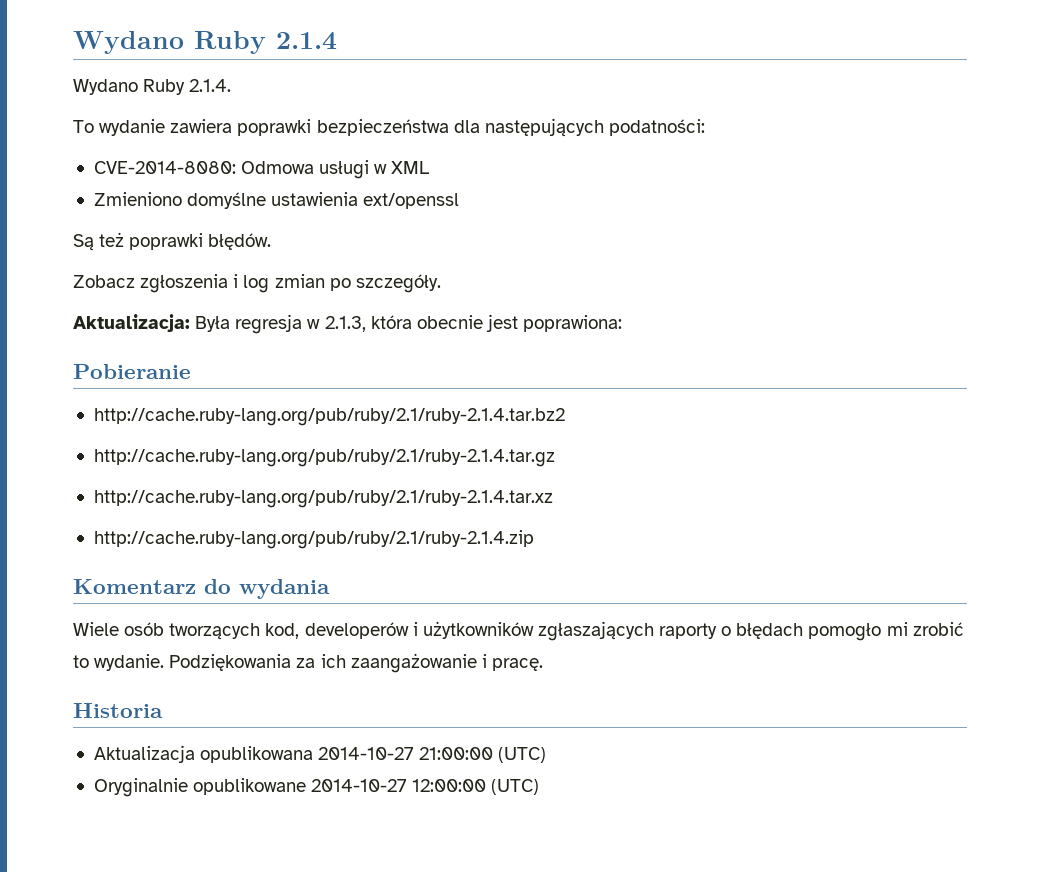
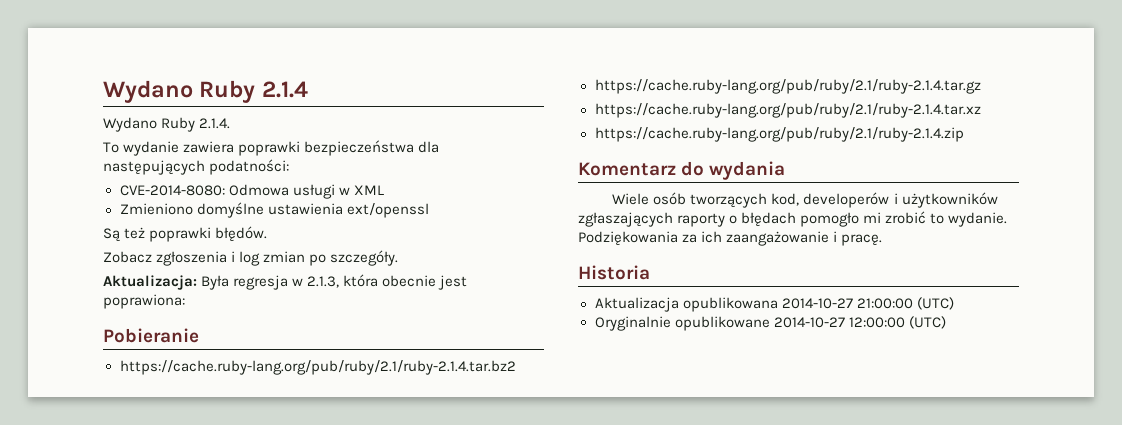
[93,408,565,426] [93,449,555,467] [93,490,553,508] [93,530,534,549] http://cache.ruby-lang.org/pub/ruby/2.1/ruby-2.1.4.tar.bz2 // http://cache.ruby-lang.org/pub/ruby/2.1/ruby-2.1.4.tar.gz // http://cache.ruby-lang.org/pub/ruby/2.1/ruby-2.1.4.tar.xz // http://cache.ruby-lang.org/pub/ruby/2.1/ruby-2.1.4.zip -> [119,360,516,375] [594,79,981,94] [594,103,981,118] [594,127,964,142] https://cache.ruby-lang.org/pub/ruby/2.1/ruby-2.1.4.tar.bz2 // https://cache.ruby-lang.org/pub/ruby/2.1/ruby-2.1.4.tar.gz // https://cache.ruby-lang.org/pub/ruby/2.1/ruby-2.1.4.tar.xz // https://cache.ruby-lang.org/pub/ruby/2.1/ruby-2.1.4.zip

